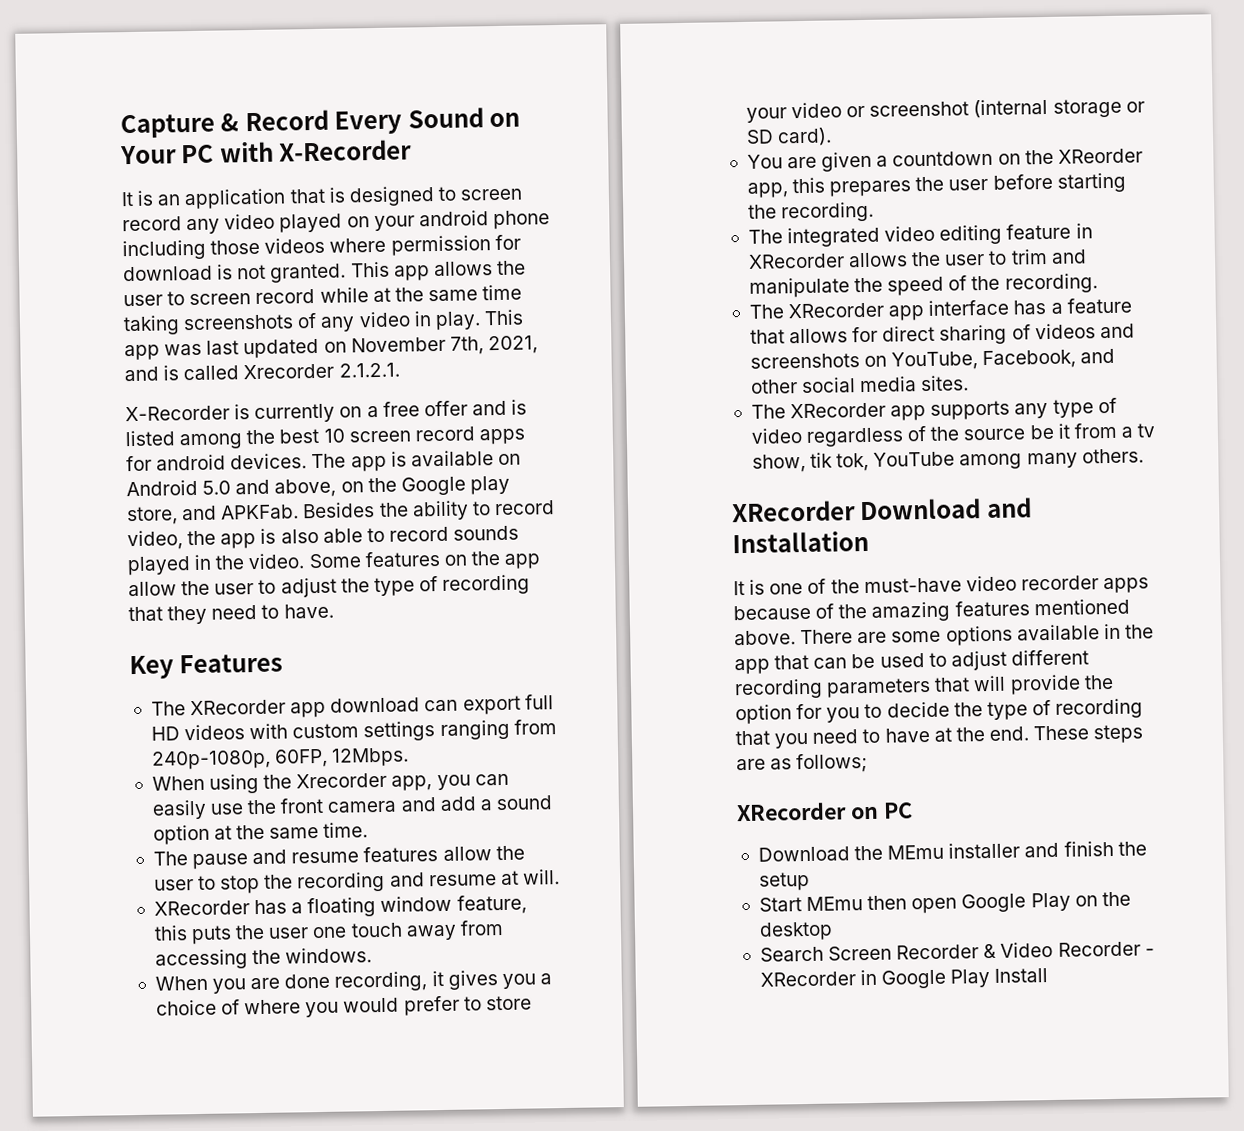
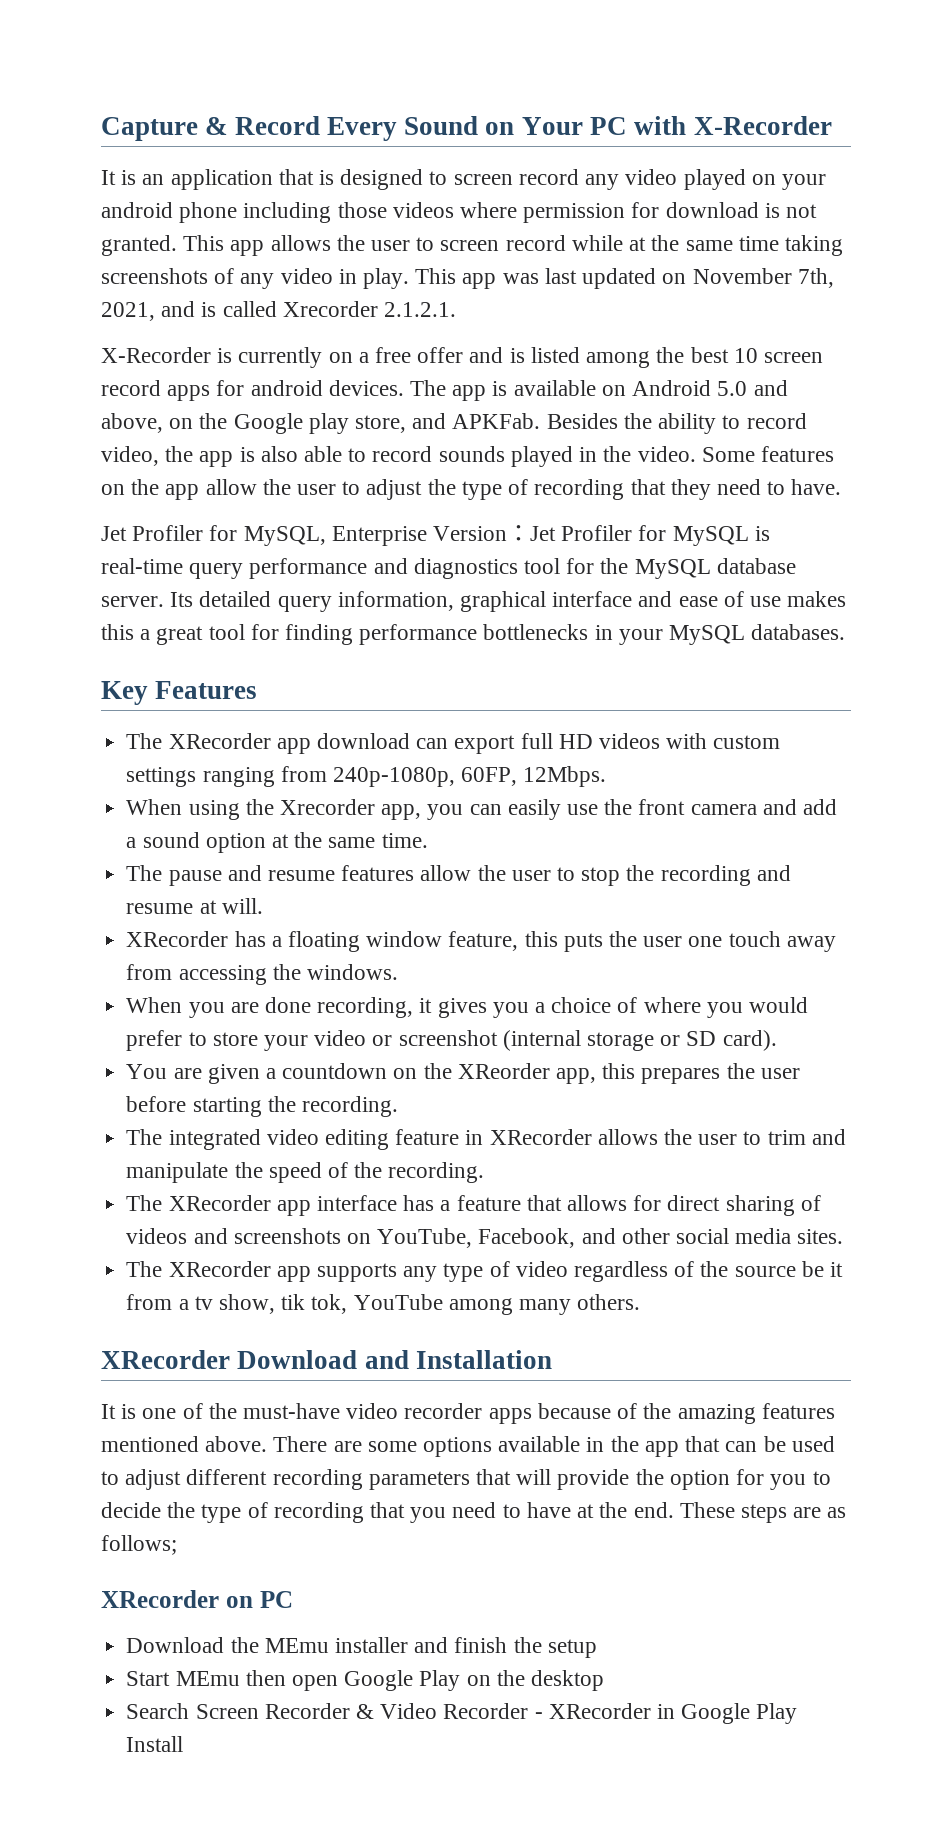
(334, 611) none -> [101,525,770,546] [101,558,796,579] [101,591,847,612] [101,624,846,645] // Jet Profiler for MySQL, Enterprise Version：Jet Profiler for MySQL is real-time query performance and diagnostics tool for the MySQL database server. Its detailed query information, graphical interface and ease of use makes this a great tool for finding performance bottlenecks in your MySQL databases.

